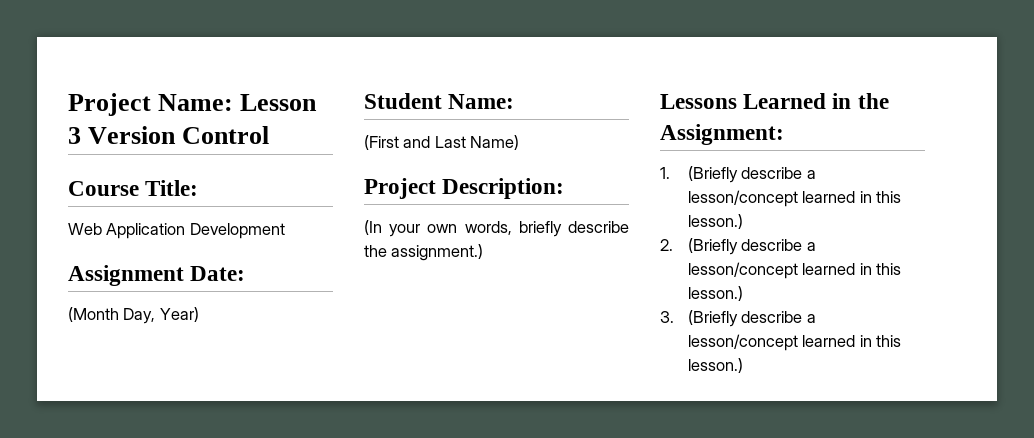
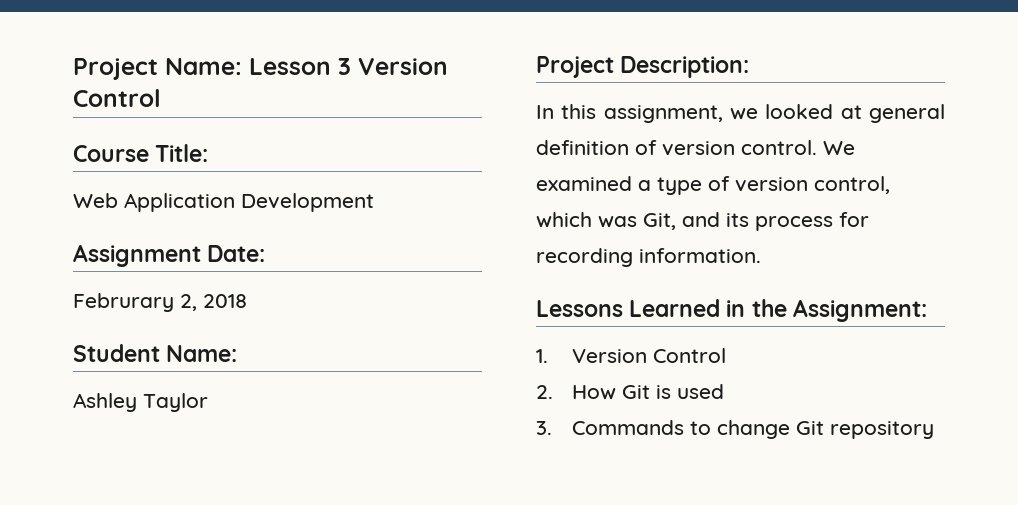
[68,307,199,324] (Month Day, Year) -> [73,293,247,312] Februrary 2, 2018
[364,135,520,150] [364,178,565,199] [364,220,629,237] [364,244,484,261] (First and Last Name) // Project Description: // (In your own words, briefly describe the assignment.) -> [73,393,208,412] [536,56,750,78] [536,104,945,123] [536,140,855,156] [536,176,890,195] [536,212,869,231] [536,248,761,267] Ashley Taylor // Project Description: // In this assignment, we looked at general definition of version control. We examined a type of version control, which was Git, and its process for recording information.
[687,166,816,183] [687,190,902,207] [687,214,743,229] [660,238,816,255] [687,262,902,279] [687,286,743,301] [660,310,816,327] [687,334,902,351] [687,358,743,373] (Briefly describe a lesson/concept learned in this lesson.) // 2. (Briefly describe a lesson/concept learned in this lesson.) // 3. (Briefly describe a lesson/concept learned in this lesson.) -> [572,348,727,363] [536,384,725,400] [536,420,935,439] Version Control // 2. How Git is used // 3. Commands to change Git repository

